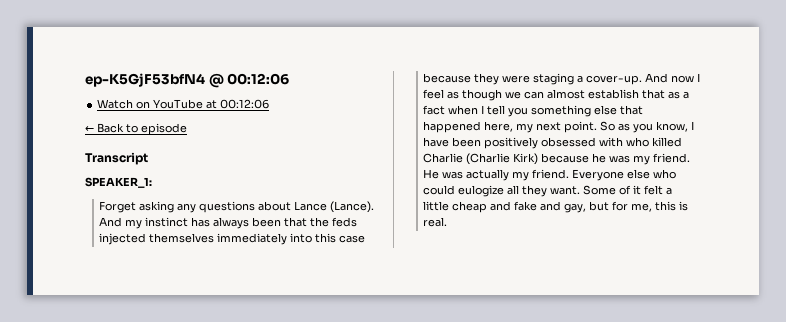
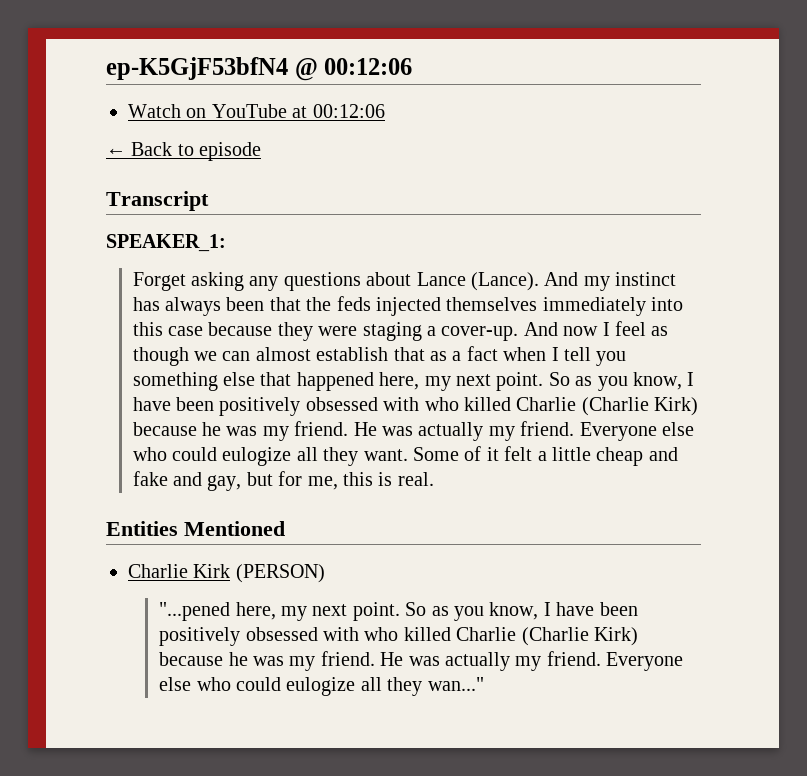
(448, 222) none -> [106,521,285,536] [128,564,325,583] [159,602,638,621] [159,627,638,646] [159,651,684,671] [159,677,484,696] // Entities Mentioned // Charlie Kirk (PERSON) // "...pened here, my next point. So as you know, I have been positively obsessed with who killed Charlie (Charlie Kirk) because he was my friend. He was actually my friend. Everyone else who could eulogize all they wan..."

